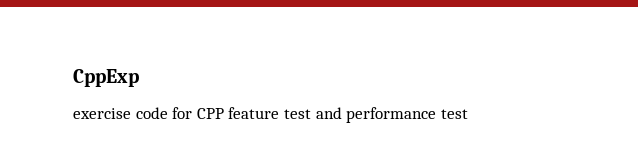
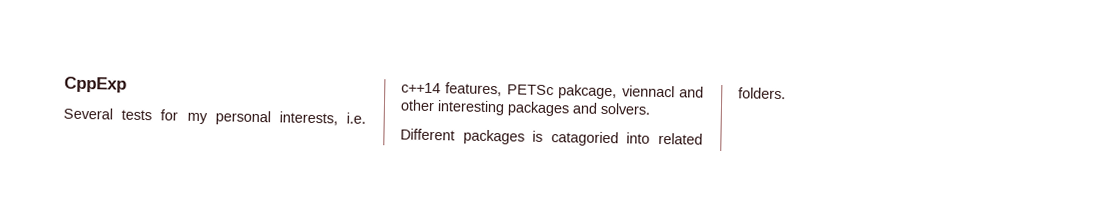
[73,107,468,123] exercise code for CPP feature test and performance test -> [63,107,366,126] [401,82,704,100] [400,99,651,117] [400,128,703,147] [738,87,786,100] Several tests for my personal interests, i.e. c++14 features, PETSc pakcage, viennacl and other interesting packages and solvers. // Different packages is catagoried into related folders.

